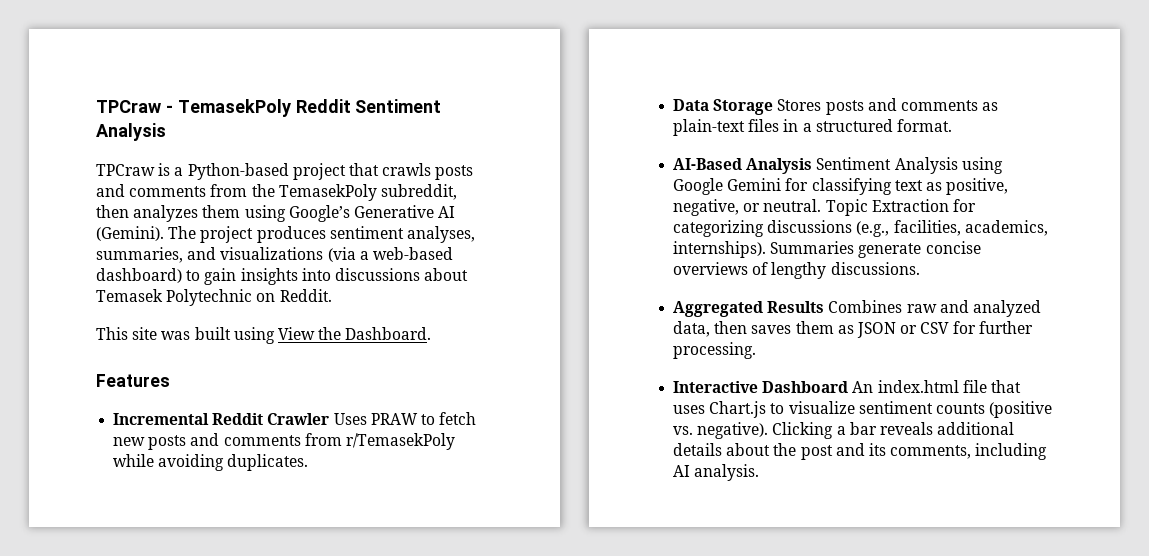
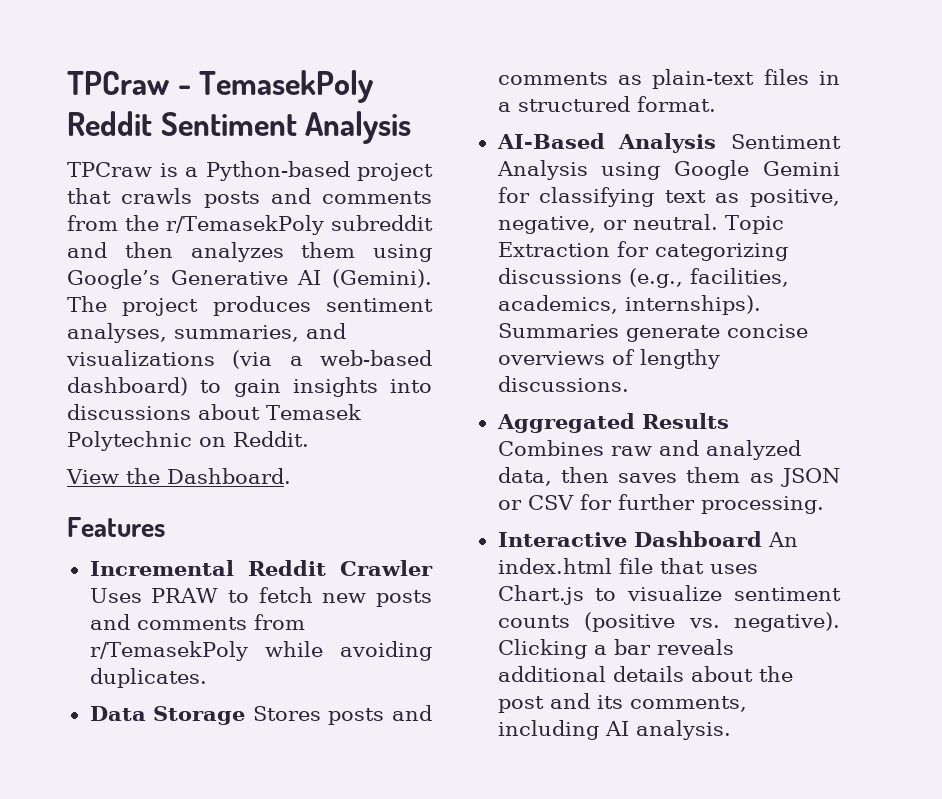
[278,184,457,201] TemasekPoly subreddit, -> [166,215,433,235] [67,242,107,258] r/TemasekPoly subreddit and
[96,327,275,344] This site was built using -> (309, 439) none

